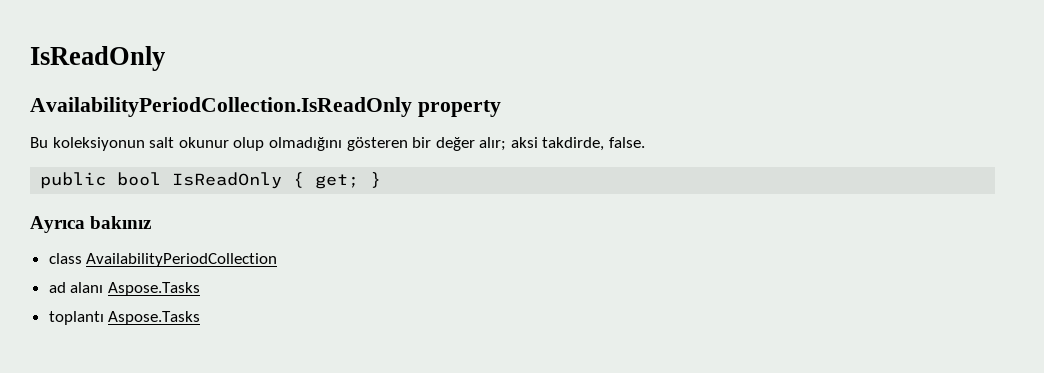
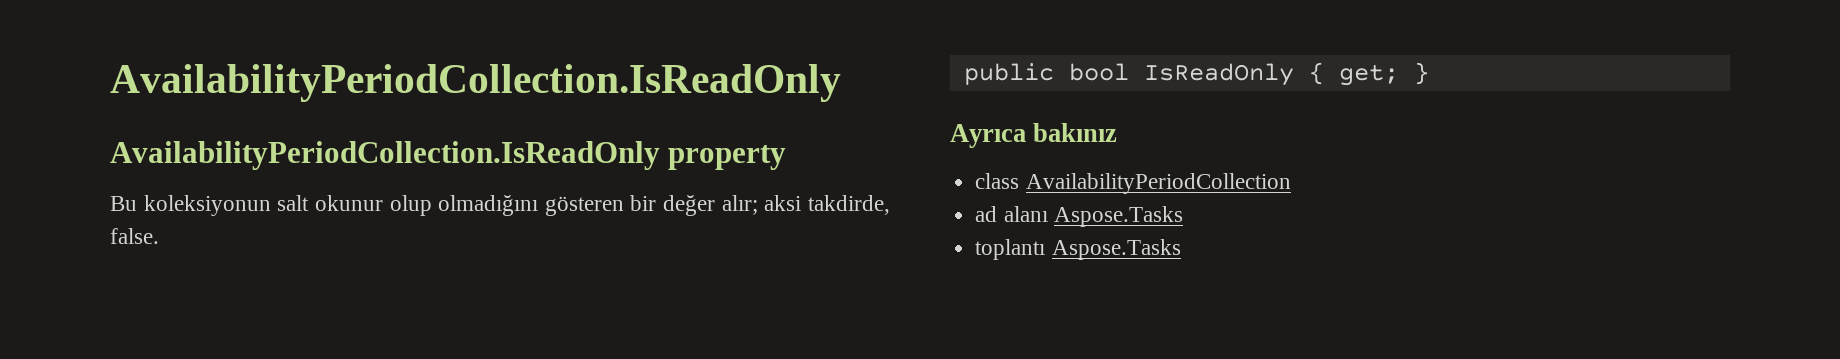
[30,46,165,71] IsReadOnly -> [110,64,841,102] AvailabilityPeriodCollection.IsReadOnly

